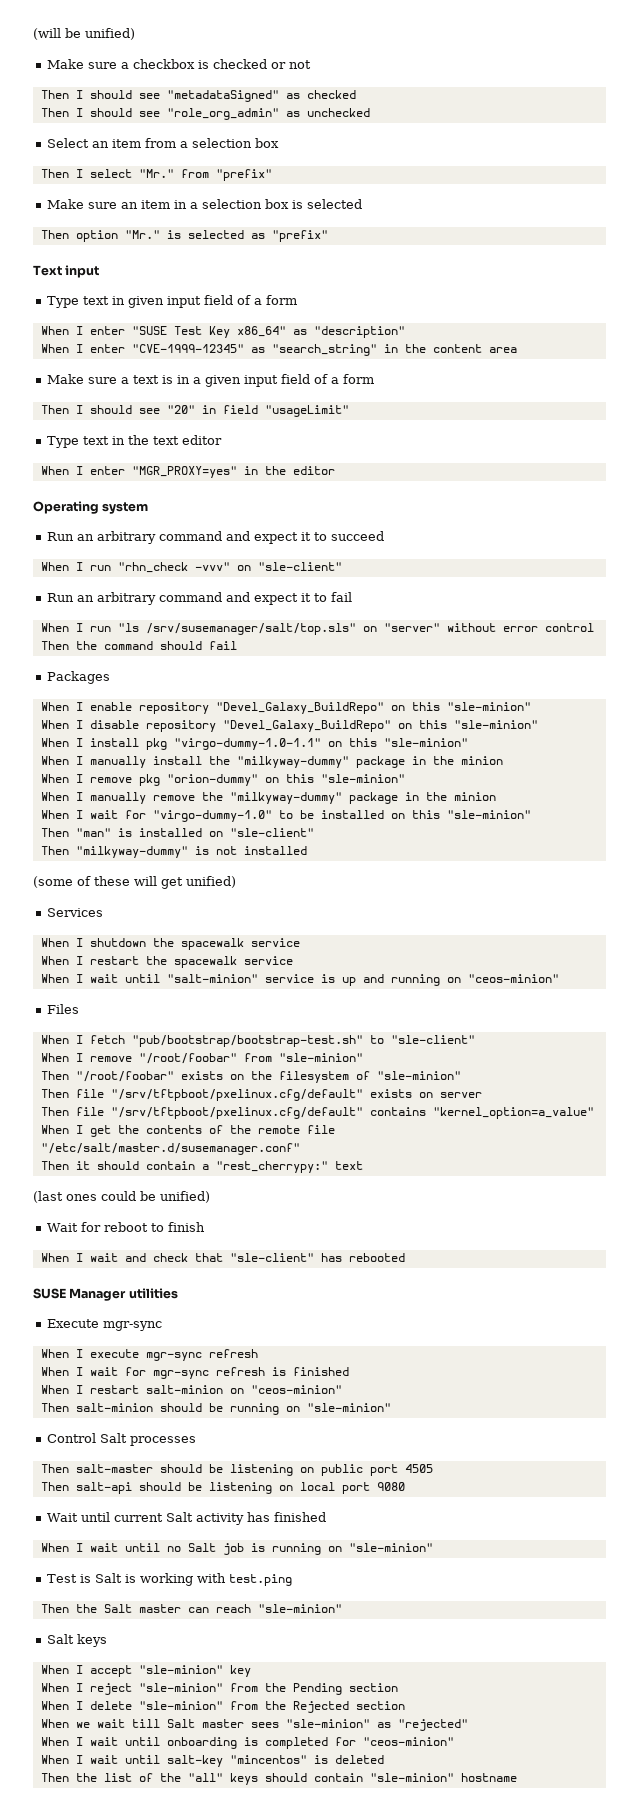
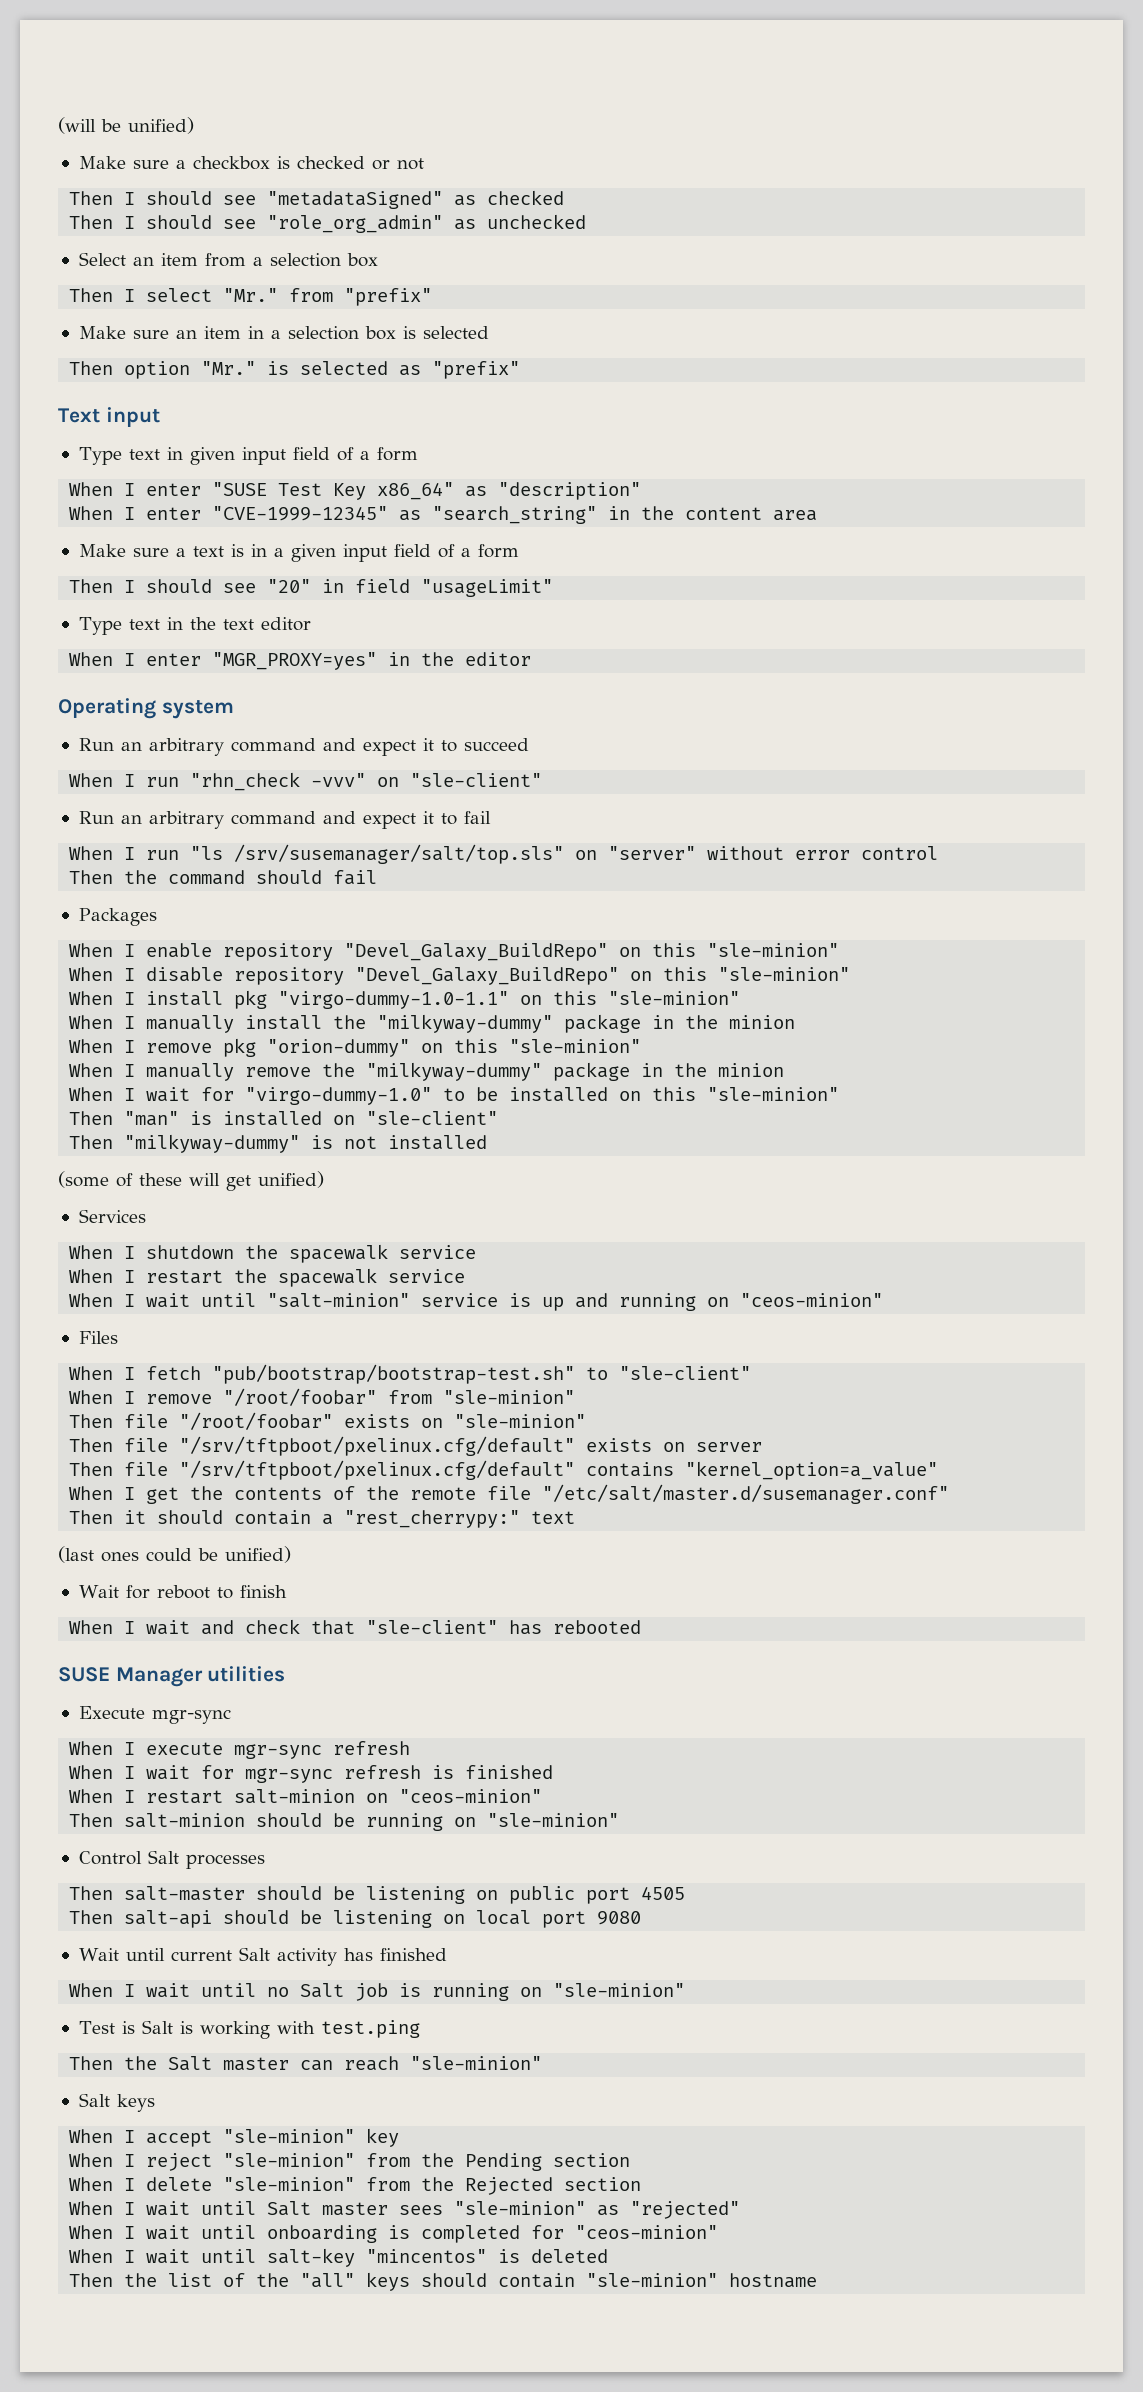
(69, 1075) none -> [124,1414,169,1428] file
[250,1071,370,1083] the filesystem of -> (444, 1423) none
[75,1719,160,1728] we wait till -> [124,2201,257,2216] I wait until

